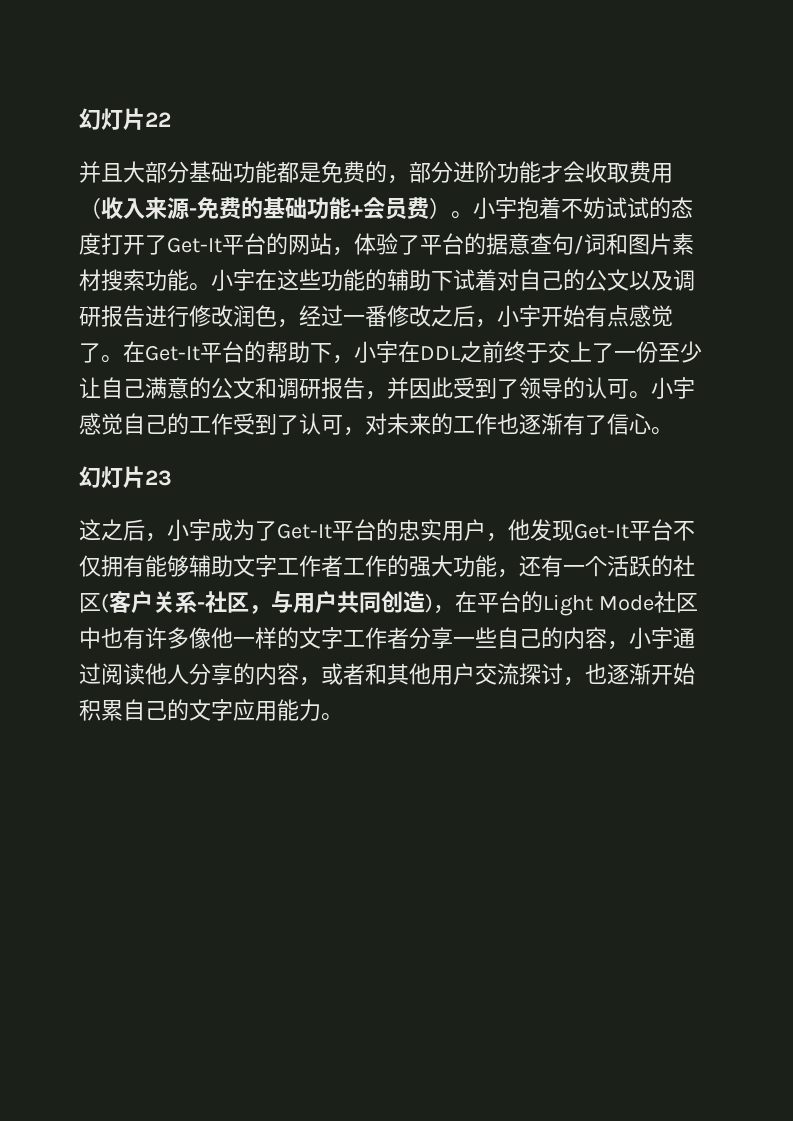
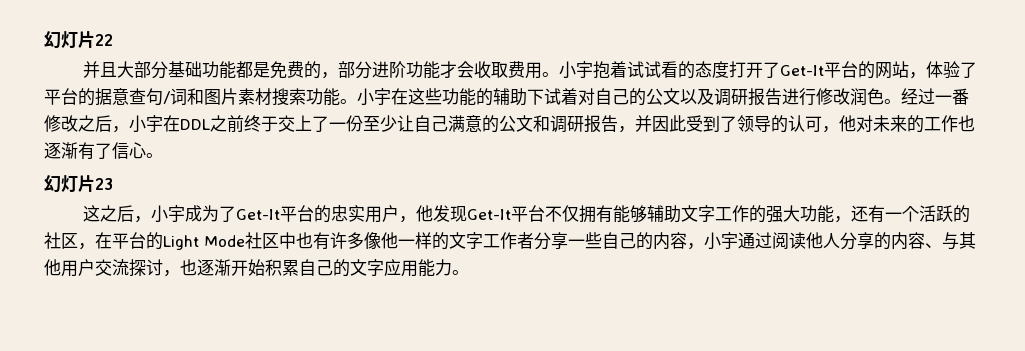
[79,197,451,220] （收入来源-免费的基础功能+会员费） -> (542, 70) none
[561,197,649,219] 不妨试试 -> [626,61,678,78] 试试看
[277,319,299,328] ， -> [884,99,901,104] 。
[541,305,673,327] [79,341,398,364] 开始有点感觉了。在Get-It平台的帮助下，小宇 -> (163, 123) none
[629,377,695,399] [79,413,365,436] 。小宇感觉自己的工作受到了认可， -> [822,115,856,133] ，他
[321,555,387,577] 者工作 -> (749, 213) none
[101,591,433,614] (客户关系-社区，与用户共同创造) -> (78, 241) none
[299,663,387,686] ，或者和 -> [925,232,959,250] 、与

